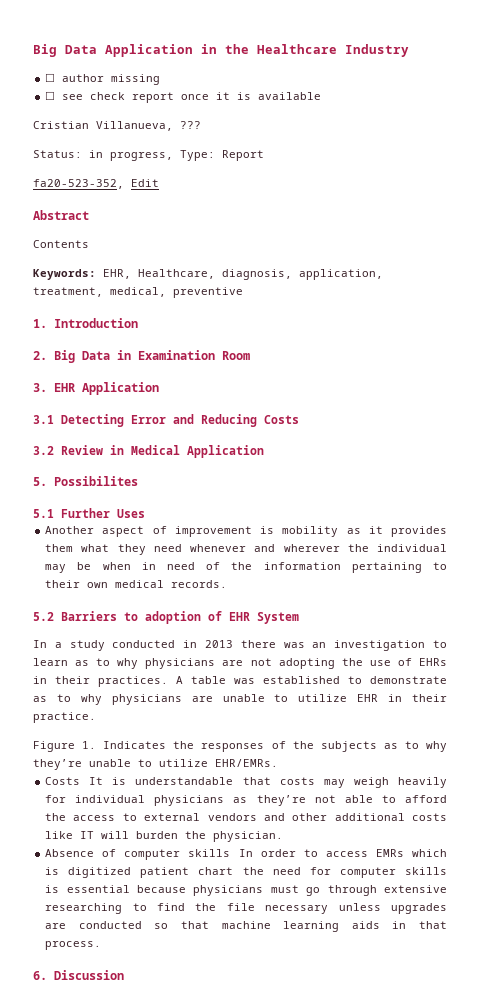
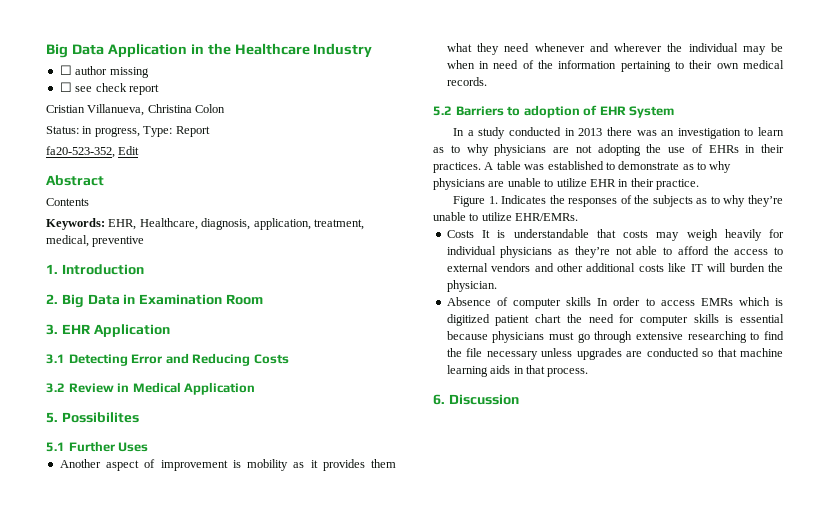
[181,92,322,100] once it is available -> (159, 89) none
[180,121,201,129] ??? -> [147,104,226,113] Christina Colon

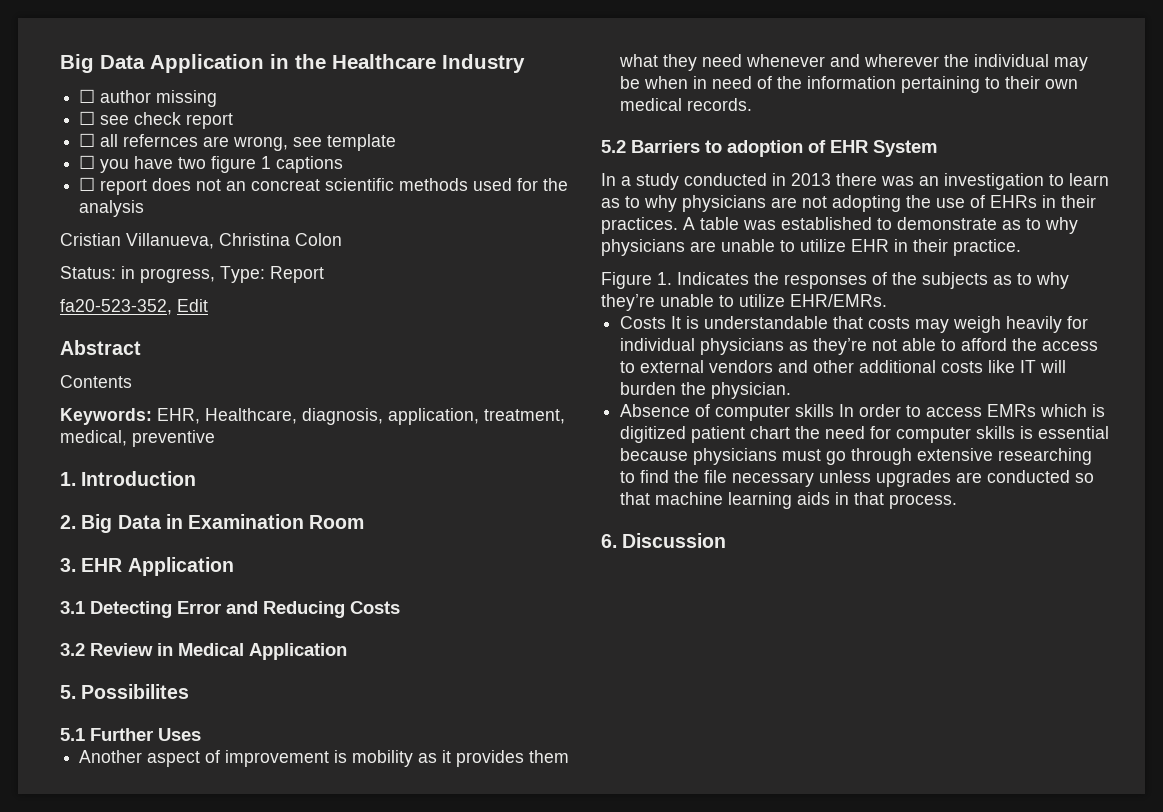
(159, 89) none -> [79,133,397,151] [79,155,344,173] [79,177,569,195] [79,200,145,217] // ☐ all refernces are wrong, see template // ☐ you have two figure 1 captions // ☐ report does not an concreat scientific methods used for the analysis

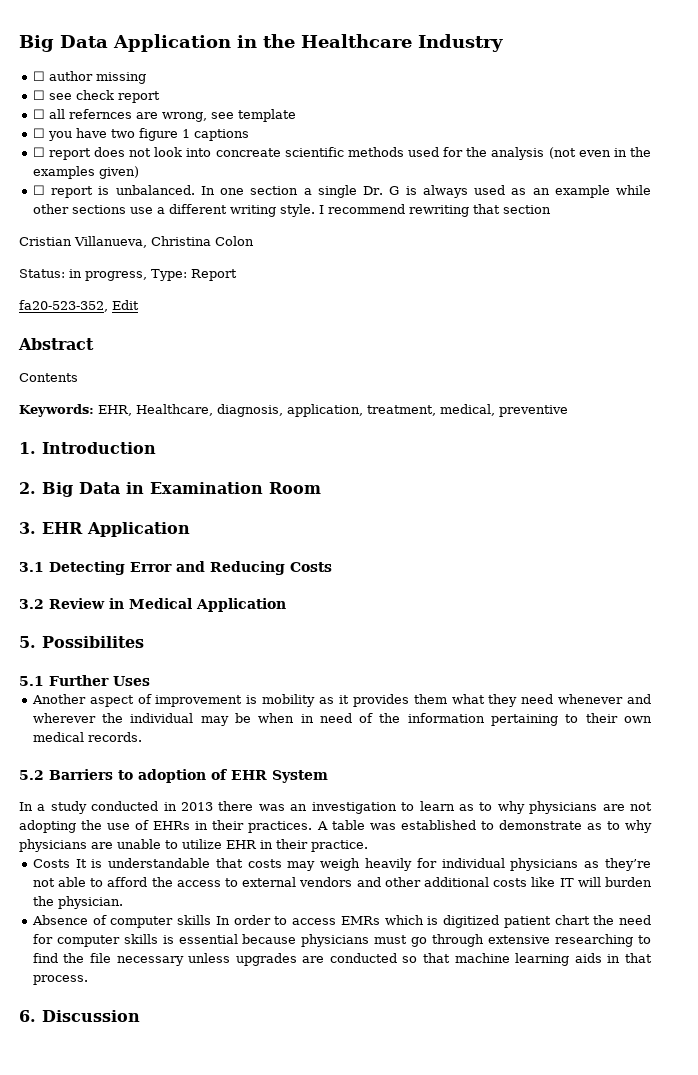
[226,179,321,191] an concreat -> [154,147,281,157] look into concreate
(145, 208) none -> [548,147,651,159] [32,166,139,179] [32,185,652,198] [32,204,551,217] (not even in the examples given) // ☐ report is unbalanced. In one section a single Dr. G is always used as an example while other sections use a different writing style. I recommend rewriting that section
[601,272,1069,289] [601,294,887,311] // Figure 1. Indicates the responses of the subjects as to why they’re unable to utilize EHR/EMRs. -> (368, 846) none

